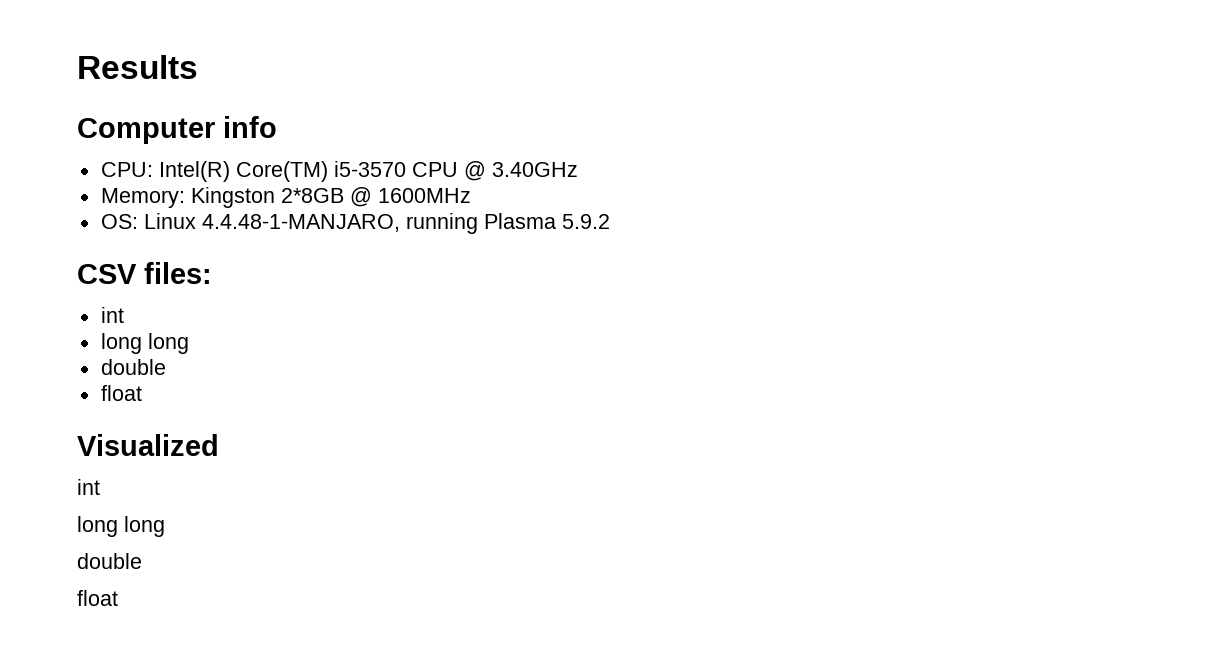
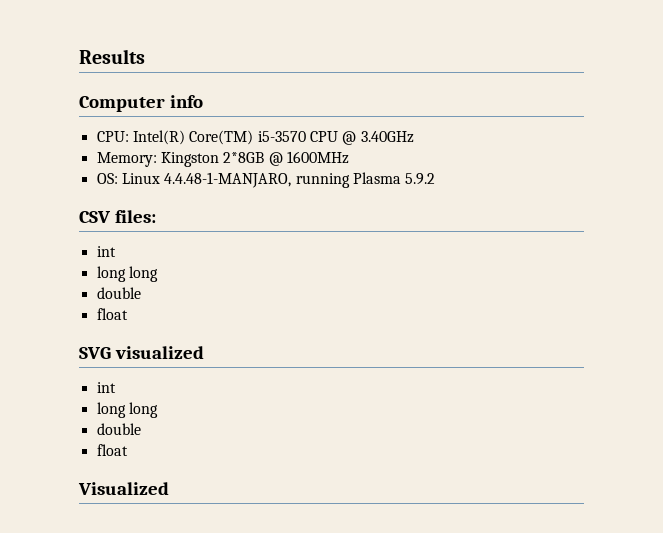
[77,434,219,456] [77,479,100,495] [77,516,165,537] [77,553,142,569] [77,590,118,606] Visualized // int // long long // double // float -> [79,346,204,359] [96,382,116,393] [96,402,158,418] [96,423,141,435] [96,444,128,456] [78,482,169,495] SVG visualized // int // long long // double // float // Visualized

